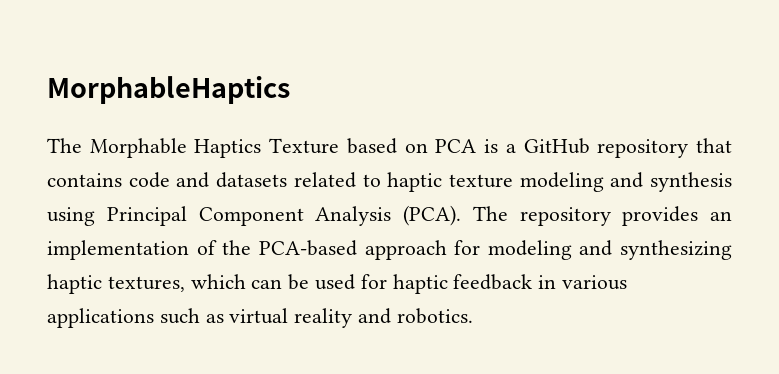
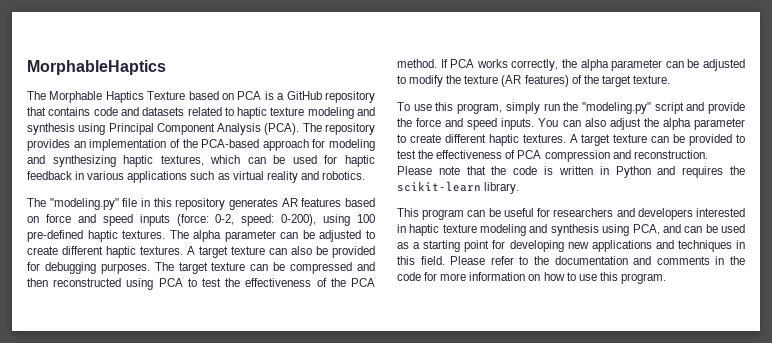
(473, 316) none -> [27,198,375,210] [27,214,375,226] [27,230,375,242] [27,246,375,258] [27,262,375,274] [27,278,375,290] [397,59,745,71] [397,75,670,87] [397,102,745,114] [397,118,745,130] [397,134,745,146] [397,150,708,162] [397,166,745,178] [397,181,520,194] [397,208,745,220] [397,224,745,236] [397,240,745,252] [397,256,745,265] [397,272,666,284] // The "modeling.py" file in this repository generates AR features based on force and speed inputs (force: 0-2, speed: 0-200), using 100 pre-defined haptic textures. The alpha parameter can be adjusted to create different haptic textures. A target texture can also be provided for debugging purposes. The target texture can be compressed and then reconstructed using PCA to test the effectiveness of the PCA method. If PCA works correctly, the alpha parameter can be adjusted to modify the texture (AR features) of the target texture. // To use this program, simply run the "modeling.py" script and provide the force and speed inputs. You can also adjust the alpha parameter to create different haptic textures. A target texture can be provided to test the effectiveness of PCA compression and reconstruction. Please note that the code is written in Python and requires the scikit-learn library. // This program can be useful for researchers and developers interested in haptic texture modeling and synthesis using PCA, and can be used as a starting point for developing new applications and techniques in this field. Please refer to the documentation and comments in the code for more information on how to use this program.

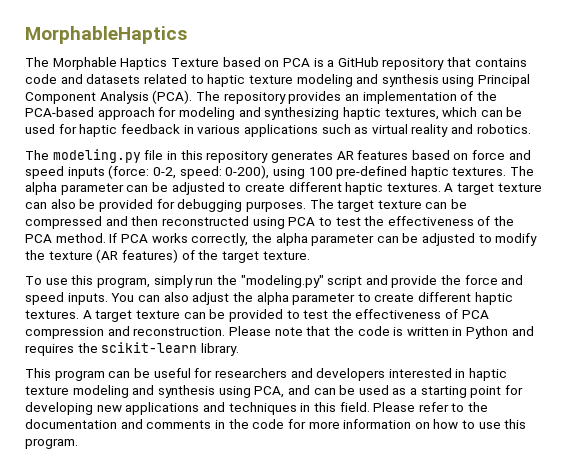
[49,198,119,210] "modeling.py" -> [52,149,141,163] modeling.py

